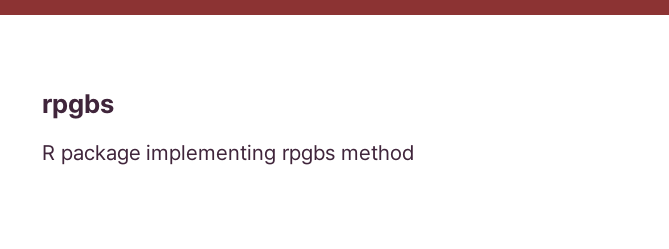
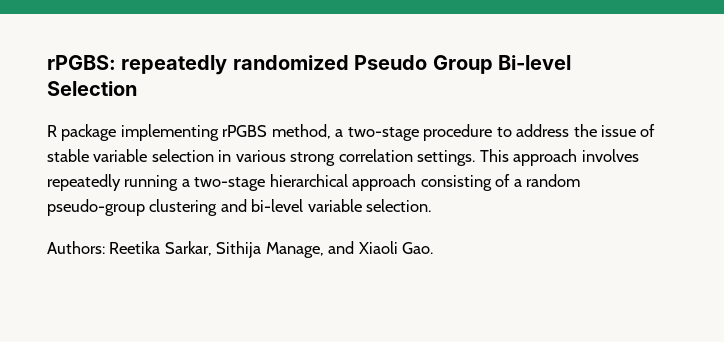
[42,94,114,119] [42,144,414,165] rpgbs // R package implementing rpgbs method -> [47,55,571,75] [47,81,137,96] [47,124,656,141] [47,149,639,166] [47,174,581,191] [47,199,432,216] [47,241,434,258] rPGBS: repeatedly randomized Pseudo Group Bi-level Selection // R package implementing rPGBS method, a two-stage procedure to address the issue of stable variable selection in various strong correlation settings. This approach involves repeatedly running a two-stage hierarchical approach consisting of a random pseudo-group clustering and bi-level variable selection. // Authors: Reetika Sarkar, Sithija Manage, and Xiaoli Gao.

